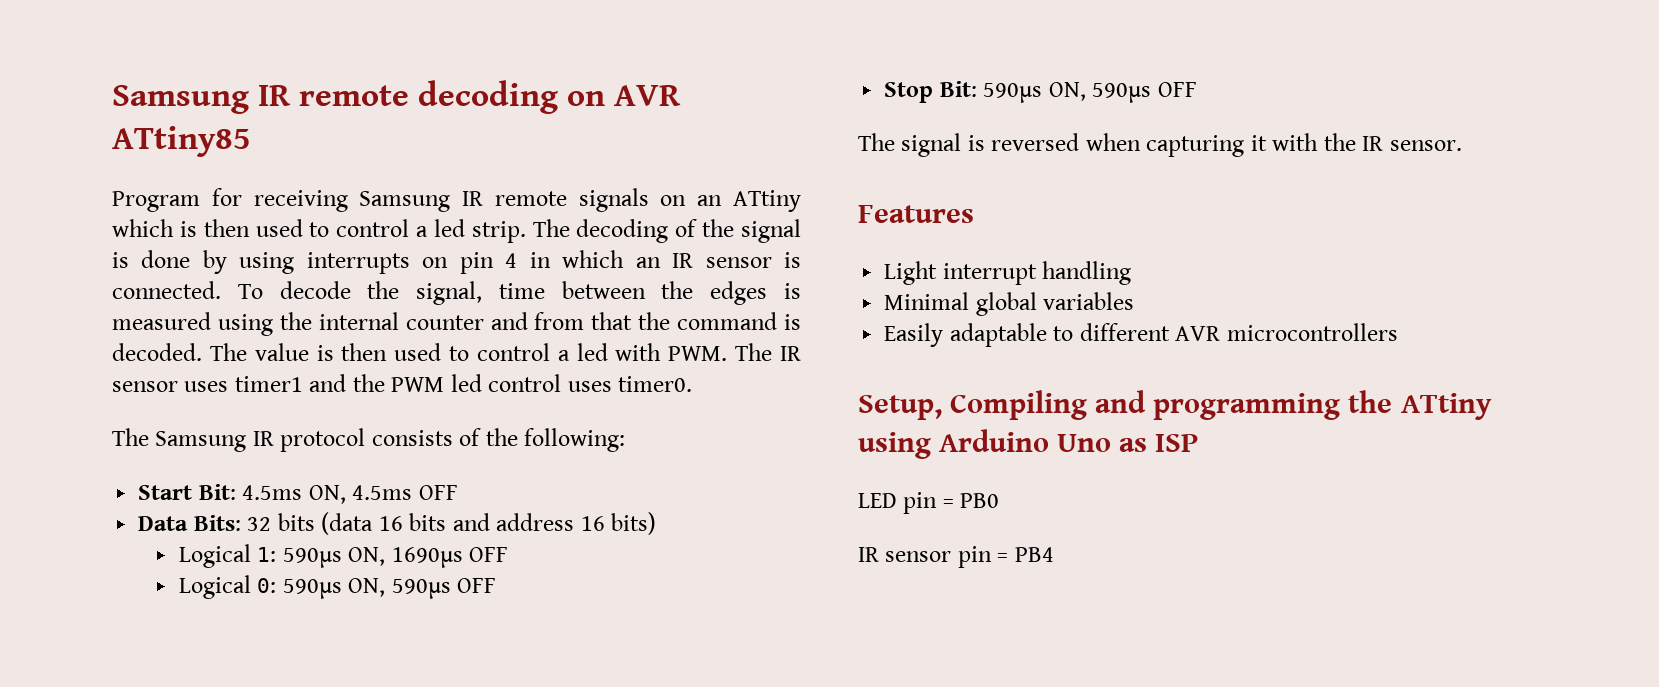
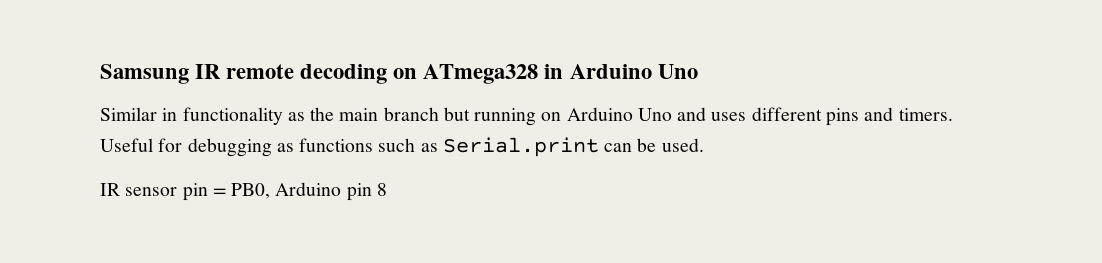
[614,85,682,106] [112,126,251,157] [112,188,801,212] [112,219,801,243] [112,250,801,274] [112,281,801,305] [112,312,801,336] [112,343,801,361] [112,374,693,392] [112,428,626,452] [138,484,458,504] [138,512,657,535] [178,544,509,568] [178,575,497,599] [884,81,1197,103] [858,133,1462,157] [858,205,974,223] [884,261,1132,285] [884,292,1135,316] [884,323,1398,347] [858,390,1492,420] [858,429,1199,459] [858,492,1000,514] AVR ATtiny85 // Program for receiving Samsung IR remote signals on an ATtiny which is then used to control a led strip. The decoding of the signal is done by using interrupts on pin 4 in which an IR sensor is connected. To decode the signal, time between the edges is measured using the internal counter and from that the command is decoded. The value is then used to control a led with PWM. The IR sensor uses timer1 and the PWM led control uses timer0. // The Samsung IR protocol consists of the following: // Start Bit: 4.5ms ON, 4.5ms OFF // Data Bits: 32 bits (data 16 bits and address 16 bits) // Logical 1: 590µs ON, 1690µs OFF // Logical 0: 590µs ON, 590µs OFF // Stop Bit: 590µs ON, 590µs OFF // The signal is reversed when capturing it with the IR sensor. // Features // Light interrupt handling // Minimal global variables // Easily adaptable to different AVR microcontrollers // Setup, Compiling and programming the ATtiny using Arduino Uno as ISP // LED pin = PB0 -> [423,64,698,84] [100,107,953,126] [100,137,704,157] ATmega328 in Arduino Uno // Similar in functionality as the main branch but running on Arduino Uno and uses different pins and timers. Useful for debugging as functions such as Serial.print can be used.
[1014,547,1054,562] PB4 -> [231,182,387,201] PB0, Arduino pin 8

